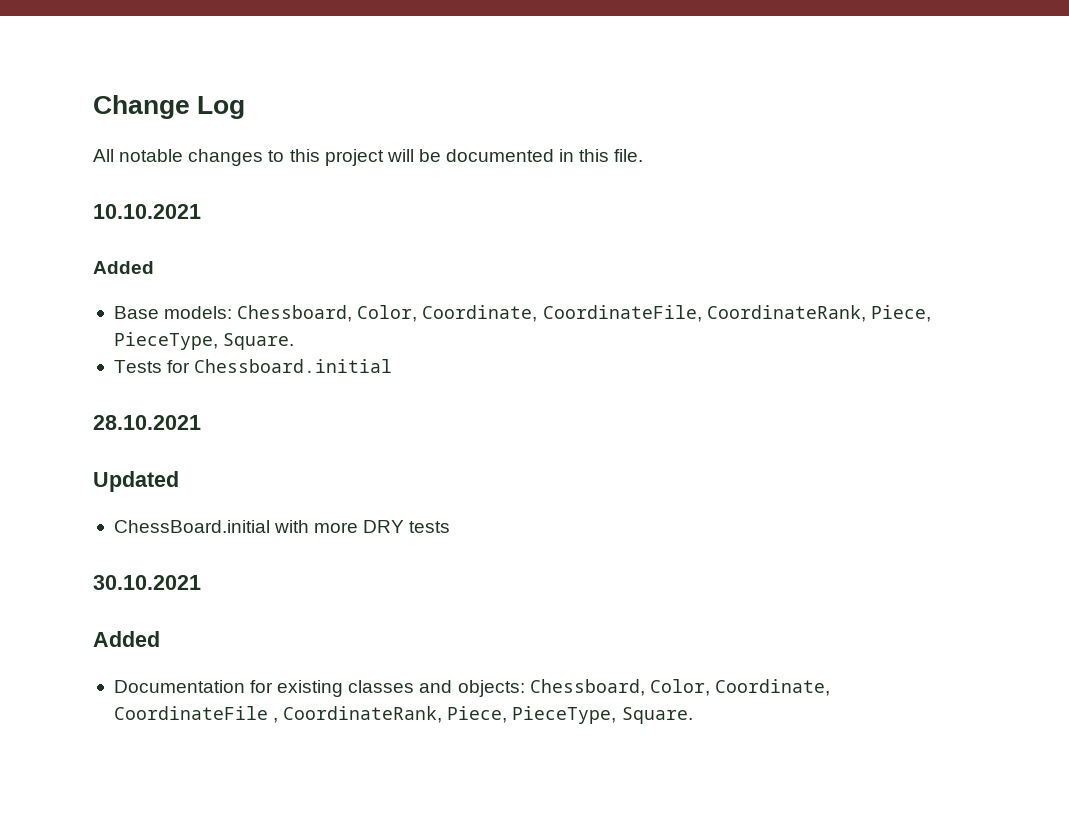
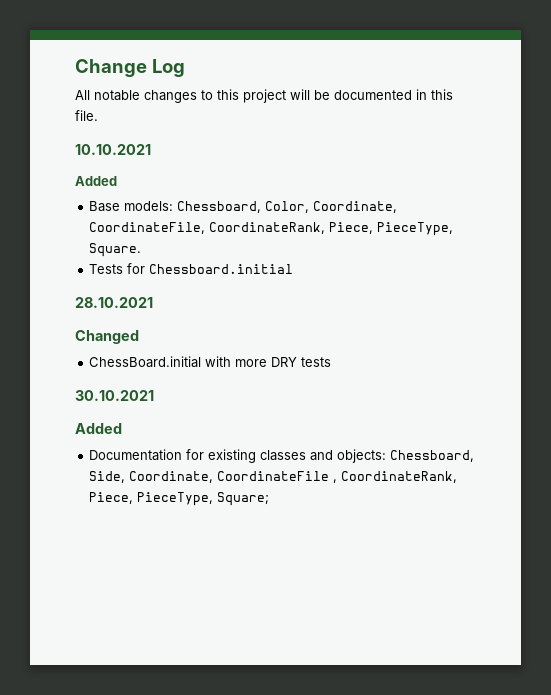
[93,471,179,492] Updated -> [75,330,139,344] Changed
[649,679,710,696] Color, -> [89,471,126,483] Side,
[621,707,693,724] Square. -> [217,492,270,506] Square;

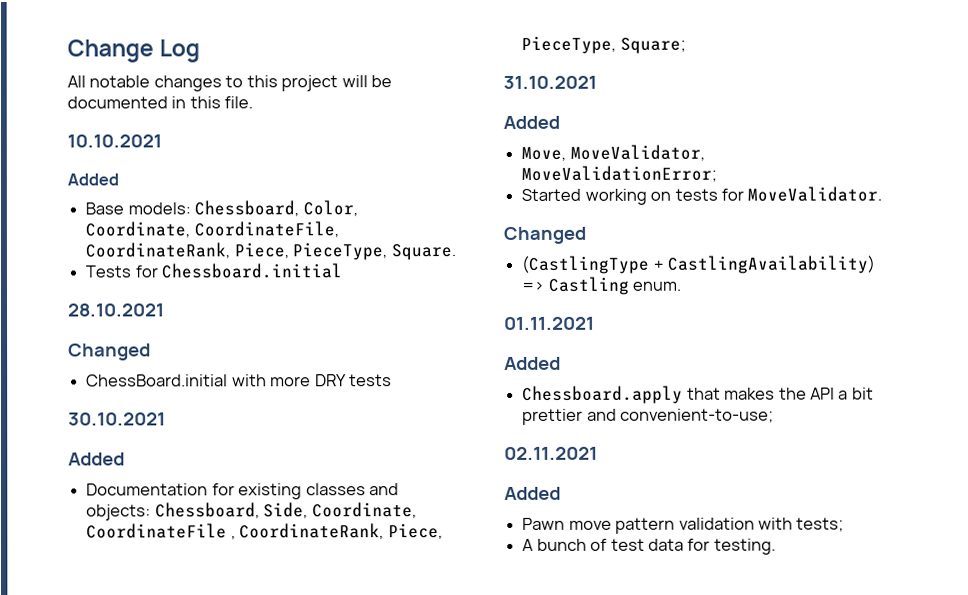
(270, 499) none -> [503,75,597,89] [503,115,560,129] [521,144,705,161] [521,165,718,182] [521,186,883,205] [503,226,586,244] [521,255,876,274] [521,276,682,295] [504,316,595,330] [504,356,561,370] [522,385,874,404] [522,408,775,425] [504,446,598,460] [504,486,561,500] [522,517,845,534] [522,538,776,555] // 31.10.2021 // Added // Move, MoveValidator, MoveValidationError; // Started working on tests for MoveValidator. // Changed // (CastlingType + CastlingAvailability) => Castling enum. // 01.11.2021 // Added // Chessboard.apply that makes the API a bit prettier and convenient-to-use; // 02.11.2021 // Added // Pawn move pattern validation with tests; // A bunch of test data for testing.

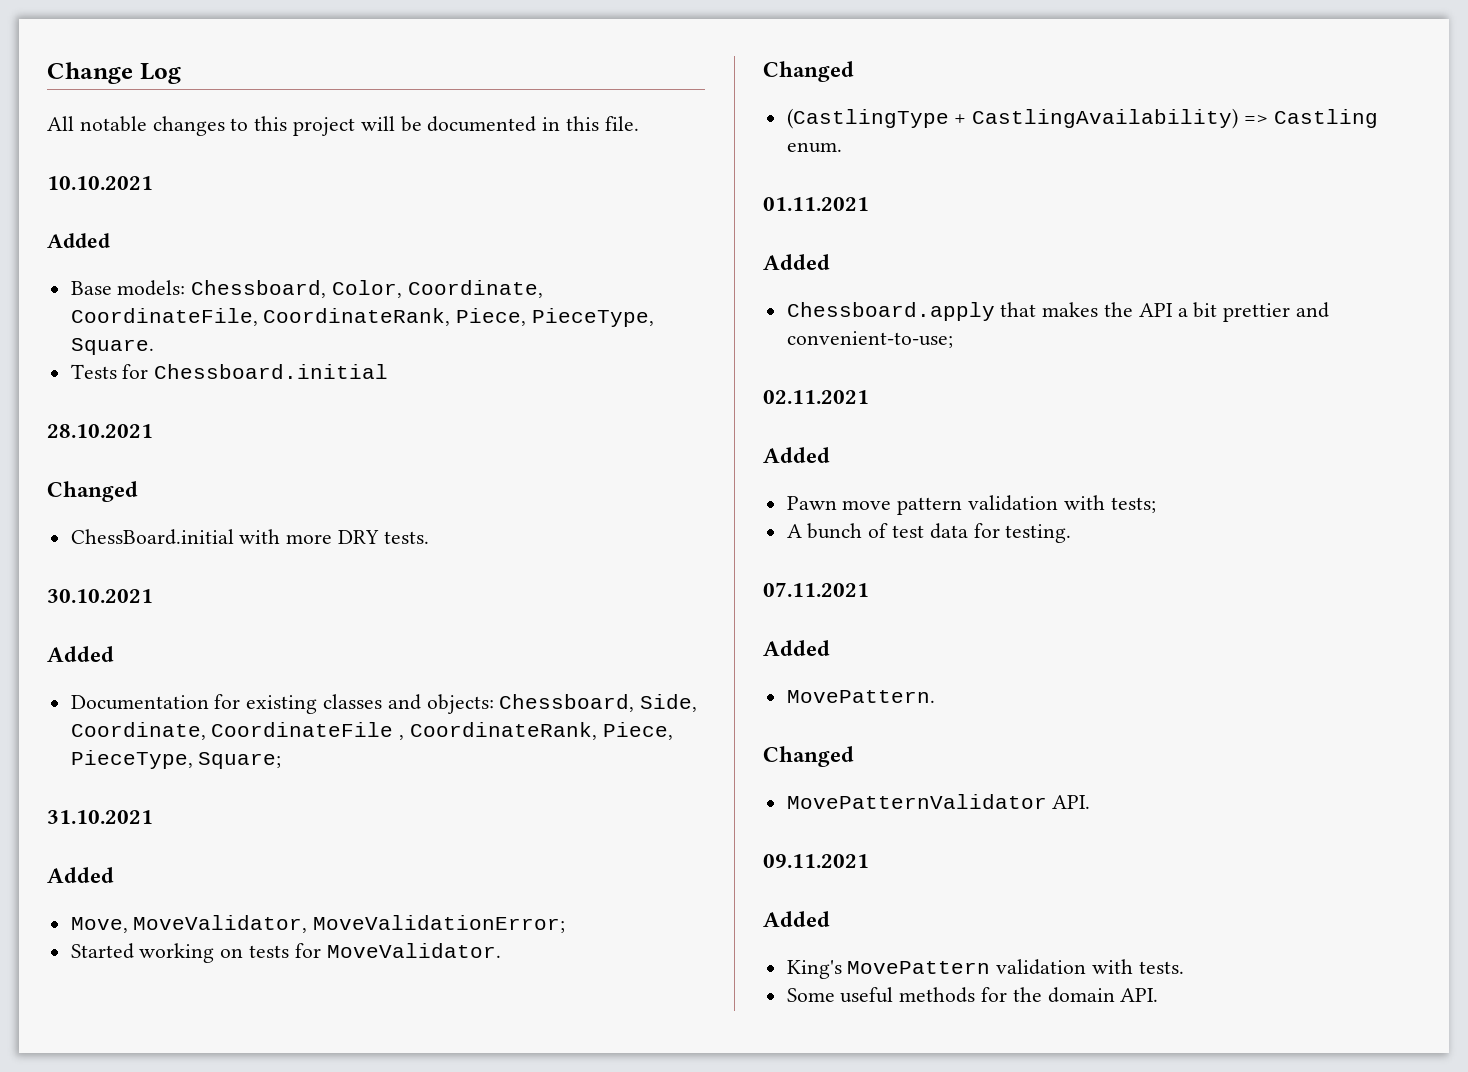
[348,374,392,387] tests -> [383,531,429,544] tests.
(776, 546) none -> [763,582,869,597] [763,640,830,656] [786,690,935,703] [763,746,854,767] [786,794,1091,809] [763,854,869,868] [763,911,830,927] [786,959,1184,979] [786,987,1159,1003] // 07.11.2021 // Added // MovePattern. // Changed // MovePatternValidator API. // 09.11.2021 // Added // King's MovePattern validation with tests. // Some useful methods for the domain API.

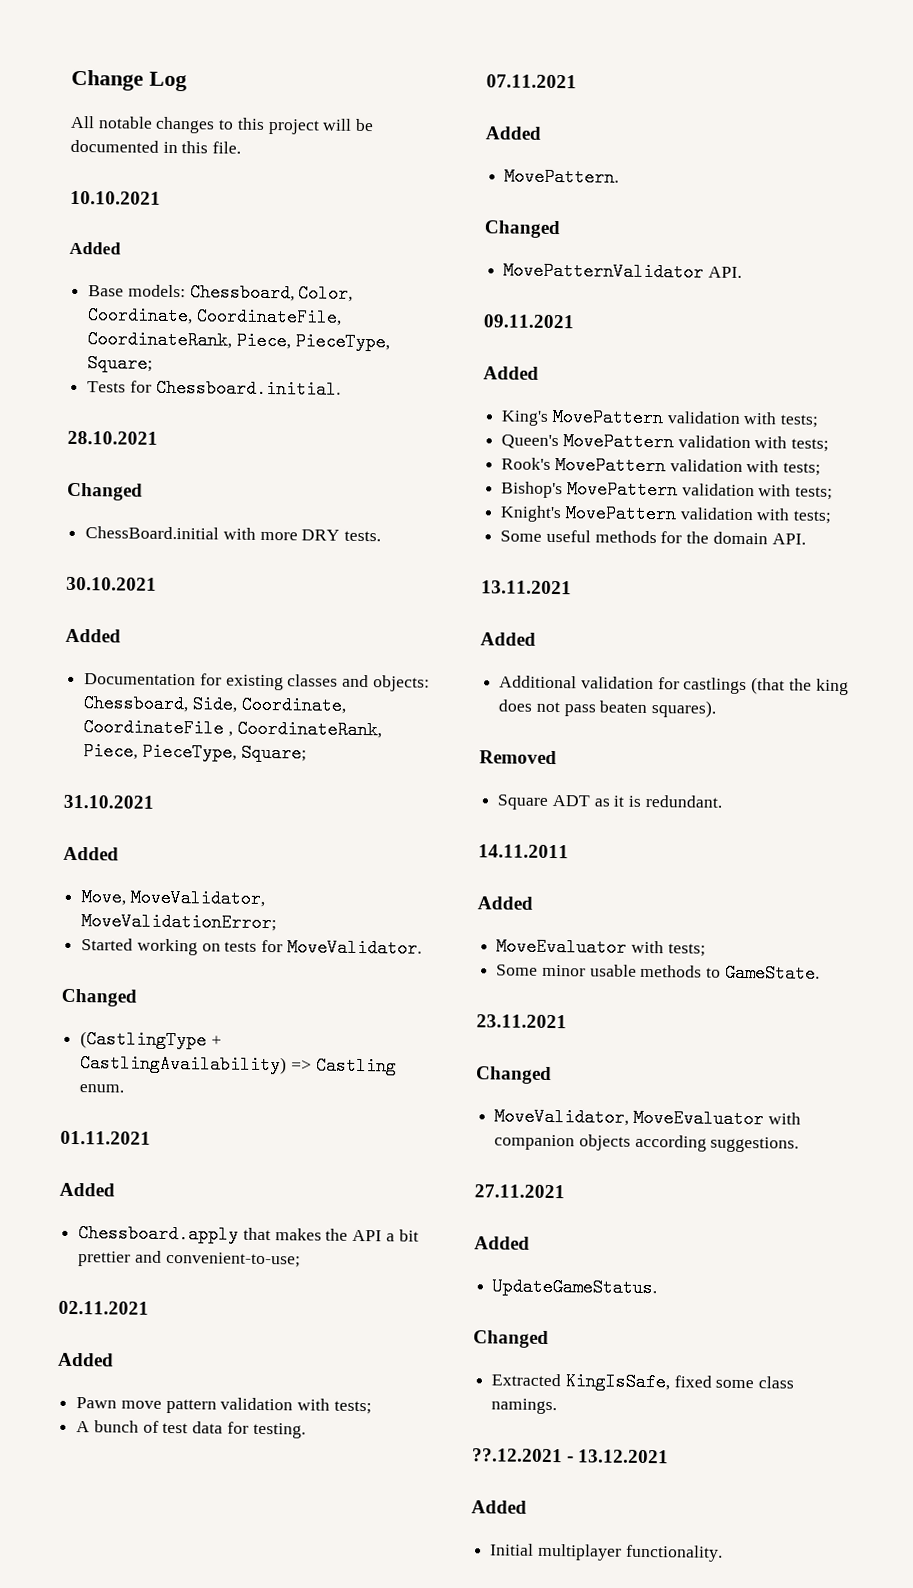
[70,338,154,355] Square. -> [87,354,154,373] Square;
[154,364,389,379] Chessboard.initial -> [155,378,341,399] Chessboard.initial.
[1138,961,1184,974] tests. -> [780,414,819,428] [501,432,830,452] [501,456,822,476] [501,480,834,500] [500,504,832,524] tests; // Queen's MovePattern validation with tests; // Rook's MovePattern validation with tests; // Bishop's MovePattern validation with tests; // Knight's MovePattern validation with tests;
(1159, 995) none -> [481,580,572,595] [480,632,536,646] [499,675,849,696] [498,699,717,718] [479,750,557,765] [497,794,722,810] [478,844,569,859] [477,896,533,910] [496,937,706,957] [496,963,820,983] [476,1014,567,1029] [475,1066,552,1085] [494,1107,801,1129] [494,1134,800,1153] [474,1184,565,1199] [474,1236,530,1250] [492,1277,658,1298] [473,1330,549,1348] [491,1372,795,1392] [491,1398,558,1415] [472,1448,670,1464] [471,1500,527,1514] [490,1543,723,1562] // 13.11.2021 // Added // Additional validation for castlings (that the king does not pass beaten squares). // Removed // Square ADT as it is redundant. // 14.11.2011 // Added // MoveEvaluator with tests; // Some minor usable methods to GameState. // 23.11.2021 // Changed // MoveValidator, MoveEvaluator with companion objects according suggestions. // 27.11.2021 // Added // UpdateGameStatus. // Changed // Extracted KingIsSafe, fixed some class namings. // ??.12.2021 - 13.12.2021 // Added // Initial multiplayer functionality.

